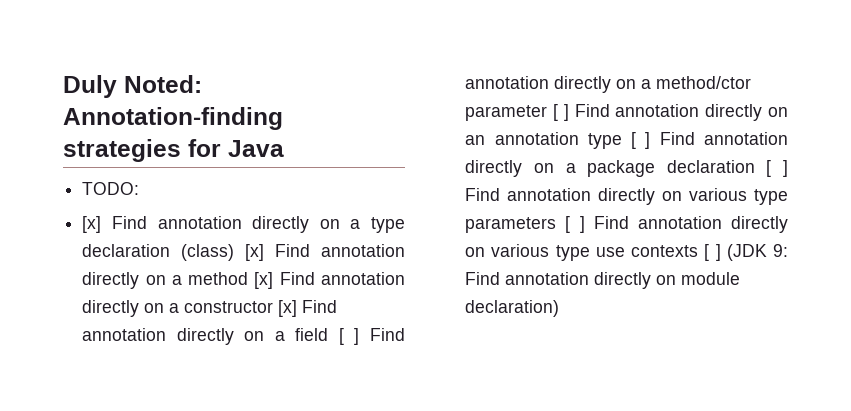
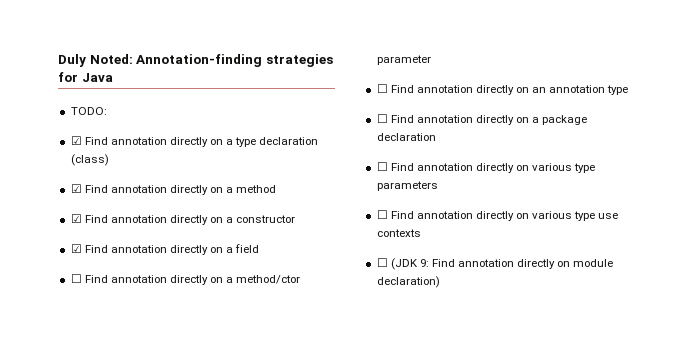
[82,216,102,233] [x] -> [70,136,82,145] ☑
[245,244,265,261] [x] -> [70,184,82,193] // ☑
[254,272,274,289] [x] -> [70,214,82,223] // ☑
[278,300,298,317] [x] -> [70,244,82,253] // ☑
[338,328,360,345] [ ] -> [70,274,82,283] // ☐
[553,104,569,121] [ ] -> [376,84,388,93] // ☐
[631,132,651,149] [ ] -> [376,114,388,123] // ☐
[766,160,788,177] [ ] -> [376,162,388,171] // ☐
[565,216,585,233] [ ] -> [376,210,388,219] // ☐
[704,244,721,261] [ ] -> [376,258,388,267] // ☐

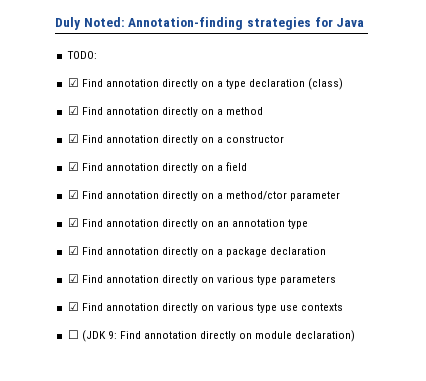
[70,274,82,283] ☐ -> [67,190,79,199] ☑
[376,84,388,93] ☐ -> [67,218,79,227] ☑
[376,114,388,123] ☐ -> [67,246,79,255] ☑
[376,162,388,171] ☐ -> [67,274,79,283] ☑
[376,210,388,219] ☐ -> [67,302,79,311] ☑

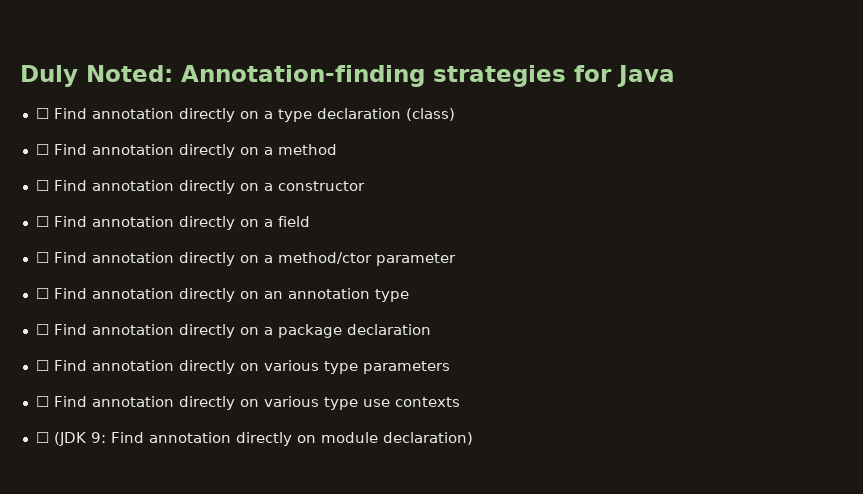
[66,51,97,59] [67,78,79,87] TODO: // ☑ -> [35,108,49,119] ☐
[67,106,79,115] ☑ -> [35,144,49,155] ☐
[67,134,79,143] ☑ -> [35,180,49,191] ☐
[67,162,79,171] ☑ -> [35,216,49,227] ☐
[67,190,79,199] ☑ -> [35,252,49,263] ☐
[67,218,79,227] ☑ -> [35,288,49,299] ☐
[67,246,79,255] ☑ -> [35,324,49,335] ☐
[67,274,79,283] ☑ -> [35,360,49,371] ☐
[67,302,79,311] ☑ -> [35,396,49,407] ☐

